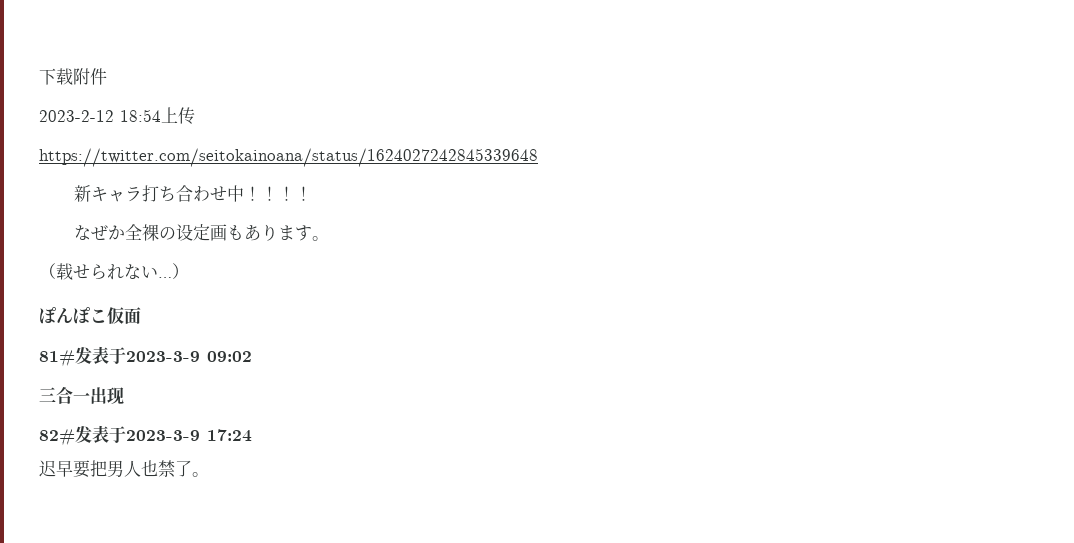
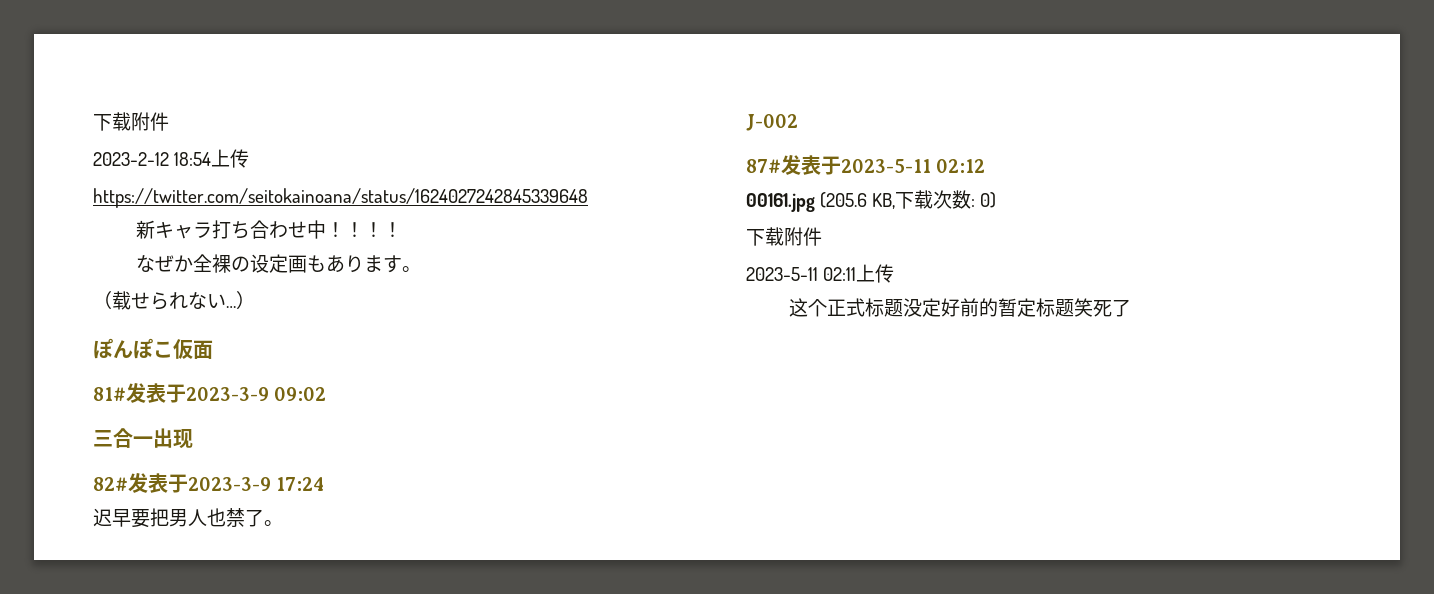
(209, 474) none -> [746,114,798,131] [746,155,986,175] [746,190,997,212] [746,227,822,246] [746,264,895,283] [789,298,1132,317] // J-002 // 87#发表于2023-5-11 02:12 // 00161.jpg (205.6 KB,下载次数: 0) // 下载附件 // 2023-5-11 02:11上传 // 这个正式标题没定好前的暂定标题笑死了

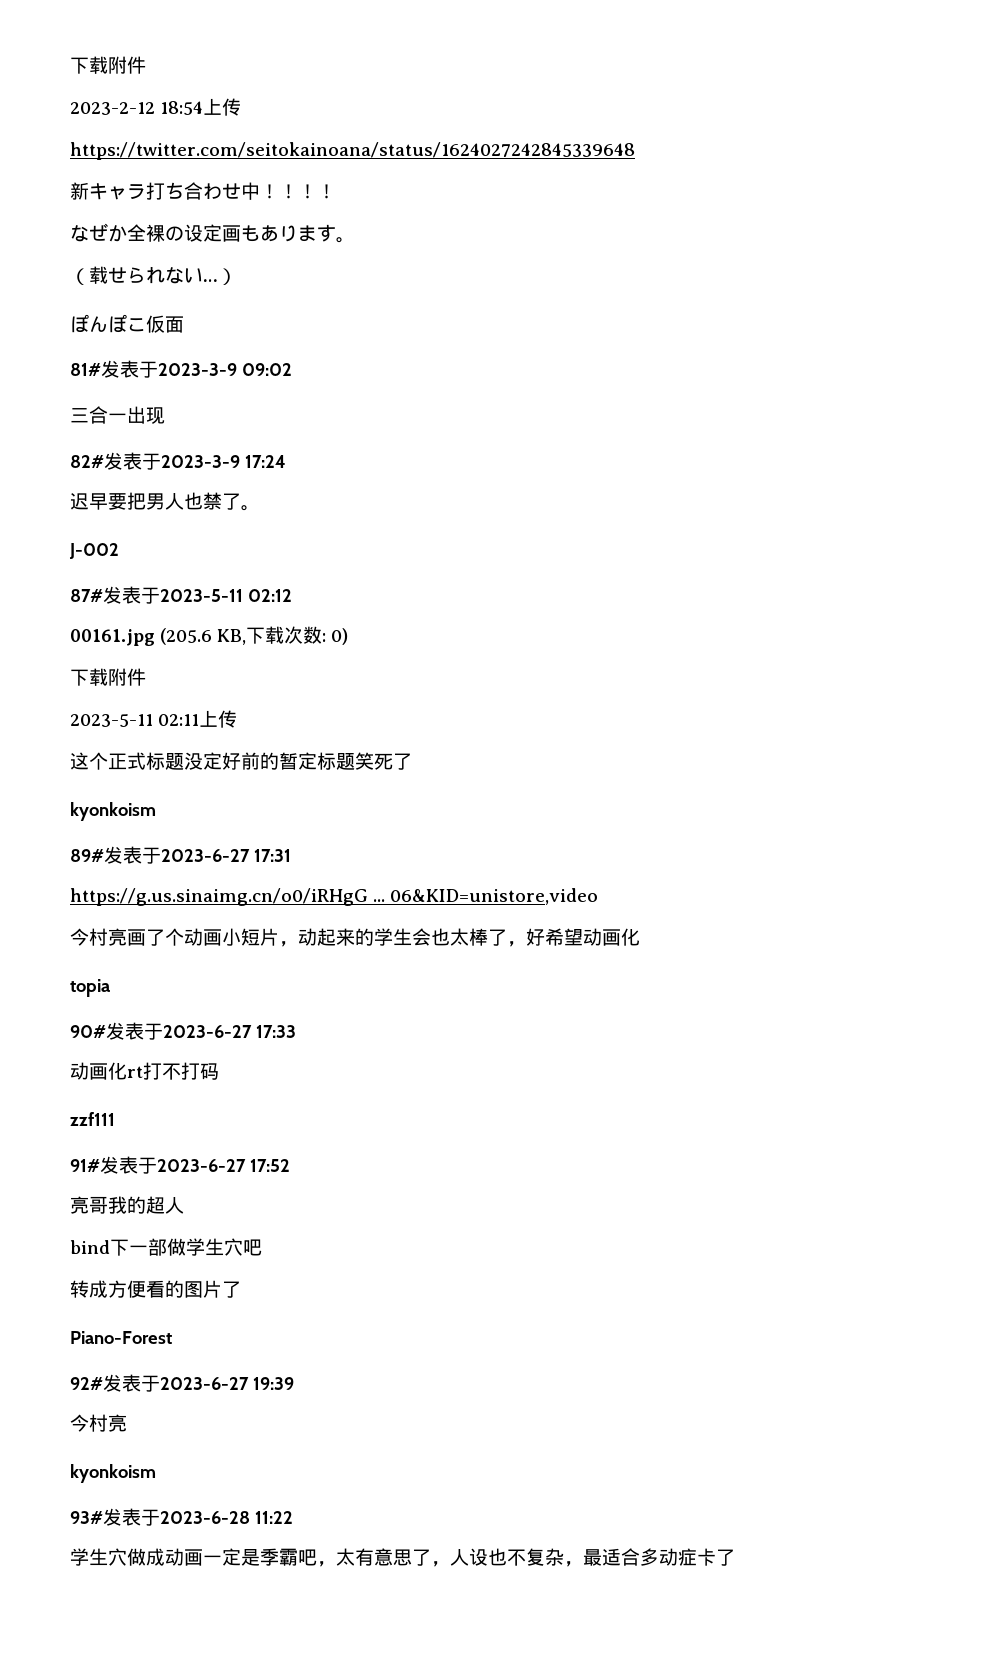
(1132, 308) none -> [70,802,156,821] [70,846,291,864] [70,888,599,906] [70,928,640,947] [70,979,110,997] [70,1022,296,1040] [70,1062,219,1080] [70,1112,115,1126] [70,1156,290,1174] [70,1196,184,1214] [70,1238,262,1256] [70,1280,241,1298] [70,1331,172,1344] [70,1374,294,1392] [70,1414,127,1432] [70,1464,156,1483] [70,1508,293,1526] [70,1548,735,1567] // kyonkoism // 89#发表于2023-6-27 17:31 // https://g.us.sinaimg.cn/o0/iRHgG ... 06&KID=unistore,video // 今村亮画了个动画小短片，动起来的学生会也太棒了，好希望动画化 // topia // 90#发表于2023-6-27 17:33 // 动画化rt打不打码 // zzf111 // 91#发表于2023-6-27 17:52 // 亮哥我的超人 // bind下一部做学生穴吧 // 转成方便看的图片了 // Piano-Forest // 92#发表于2023-6-27 19:39 // 今村亮 // kyonkoism // 93#发表于2023-6-28 11:22 // 学生穴做成动画一定是季霸吧，太有意思了，人设也不复杂，最适合多动症卡了

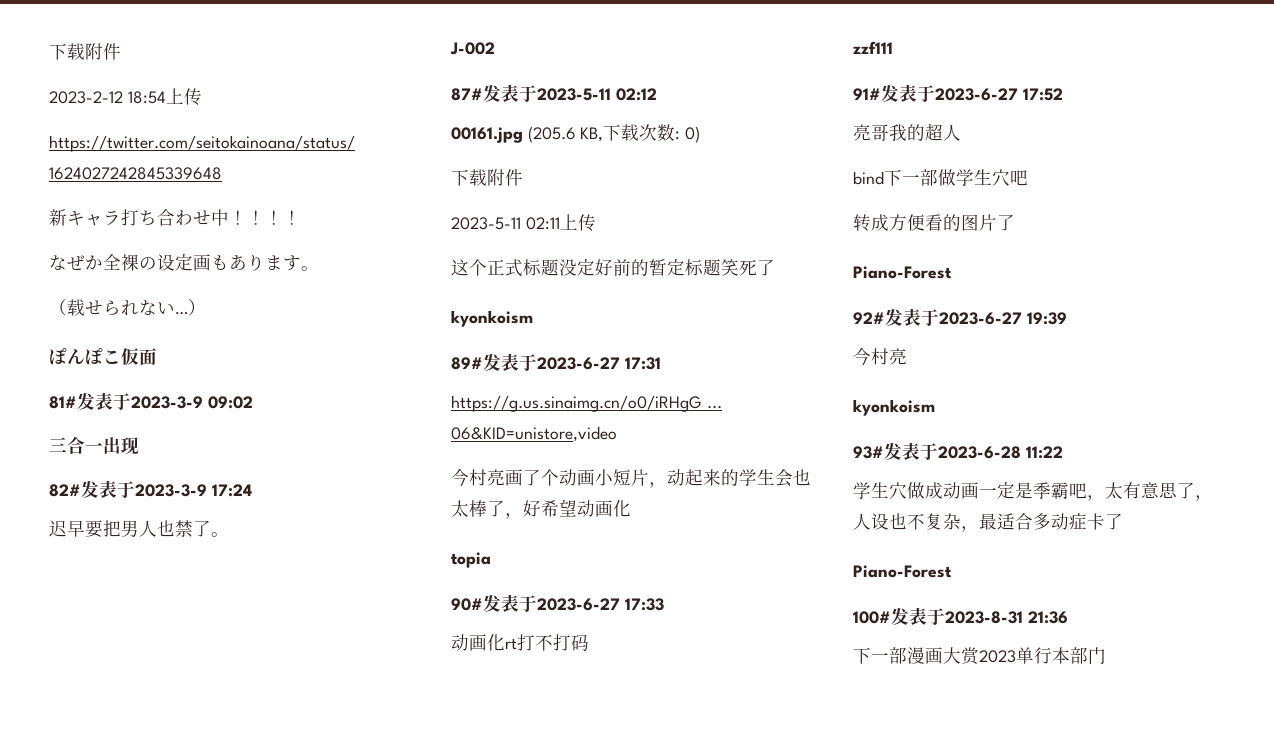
(735, 1557) none -> [853,565,952,578] [853,607,1068,625] [853,647,1106,665] // Piano-Forest // 100#发表于2023-8-31 21:36 // 下一部漫画大赏2023单行本部门

